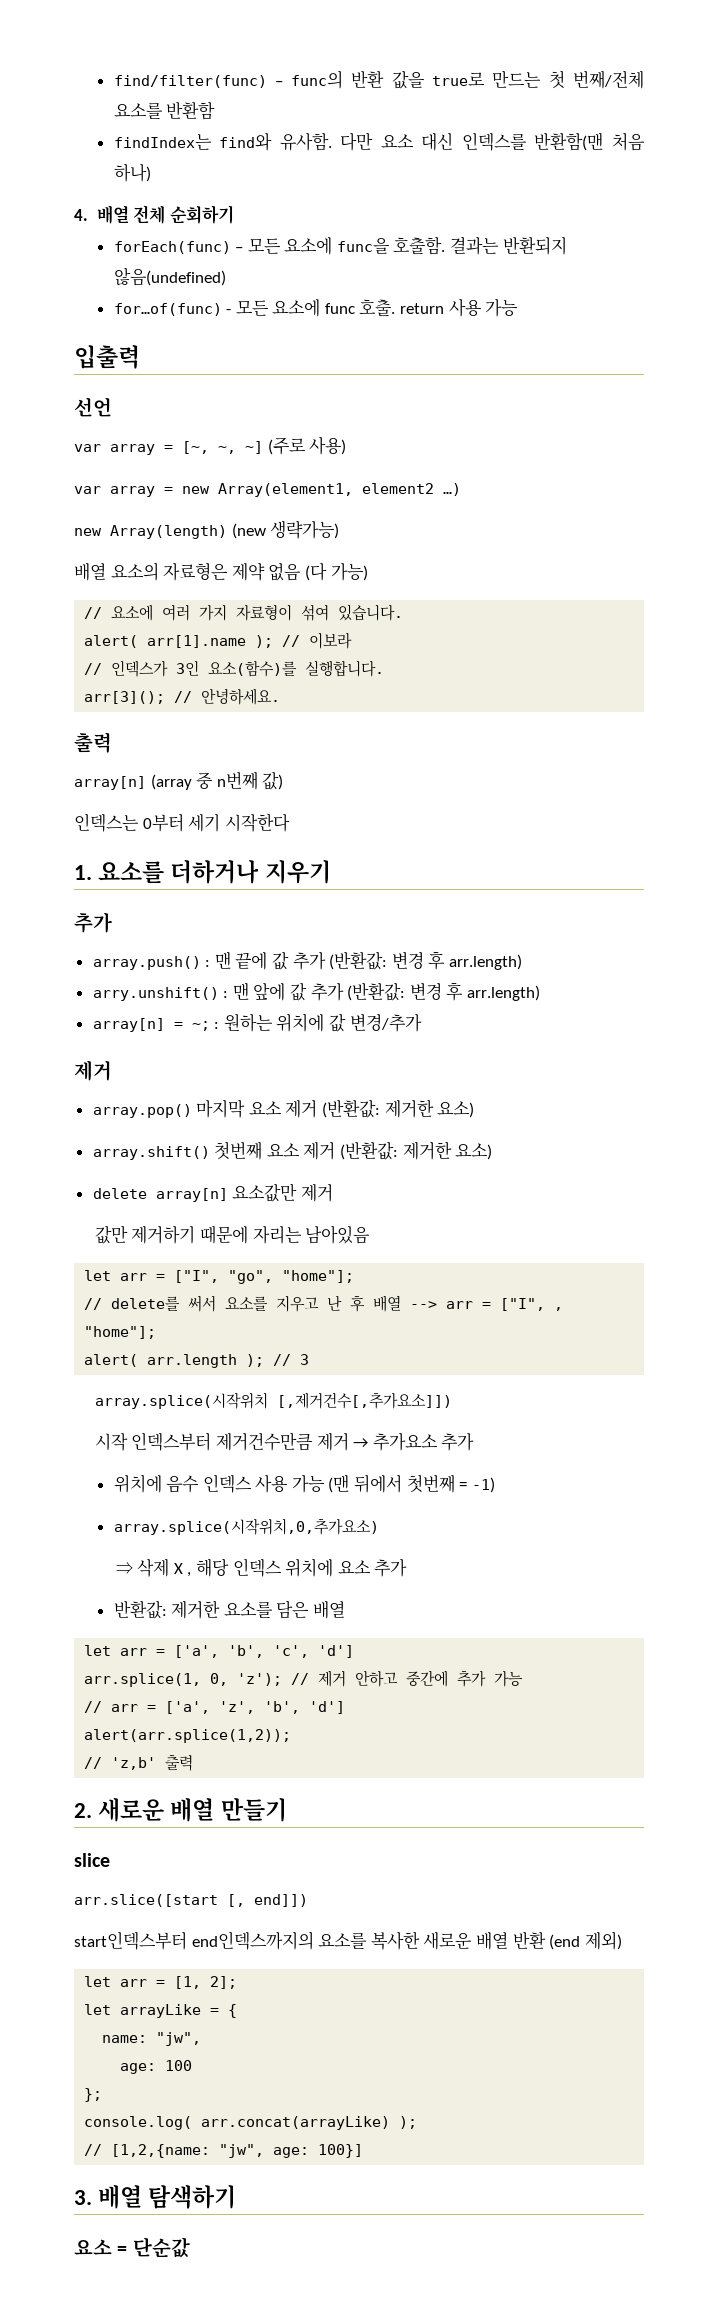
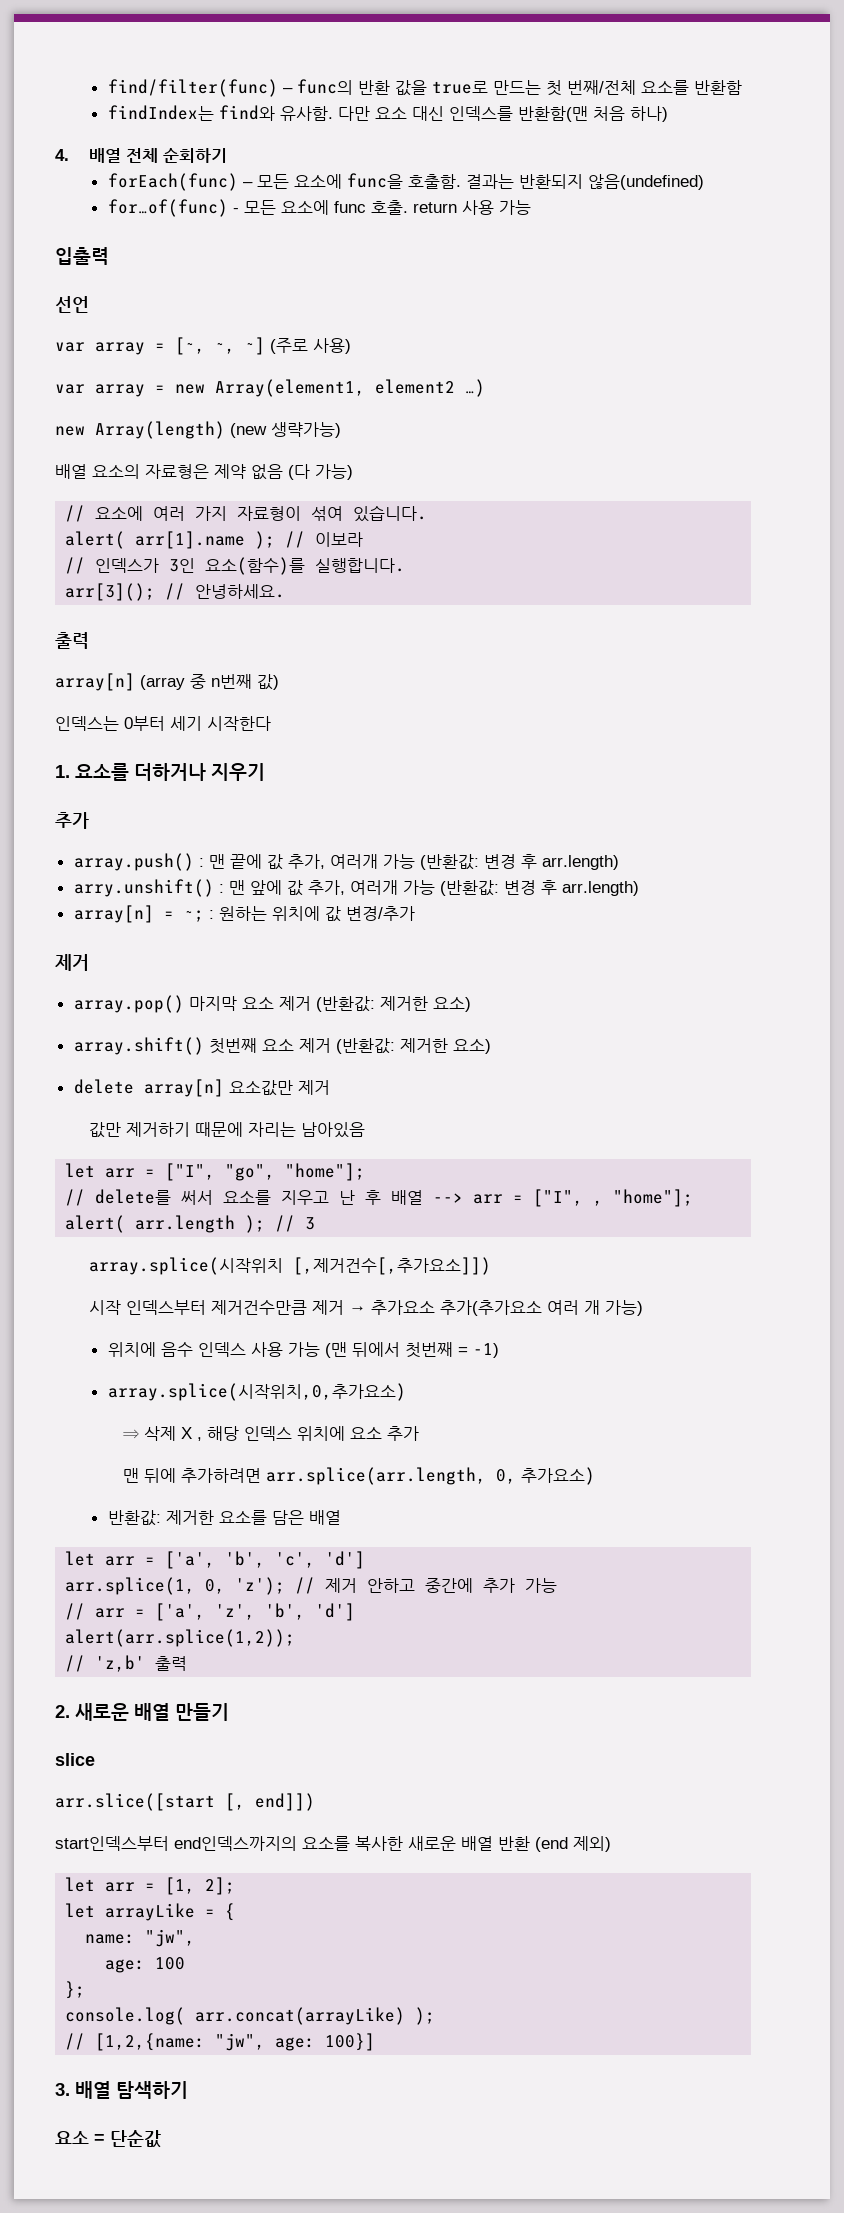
[292,952,326,970] 추가 -> [287,854,415,869] 추가, 여러개 가능
[310,983,344,1001] 추가 -> [307,880,435,895] 추가, 여러개 가능
[441,1433,475,1451] 추가 -> [439,1300,643,1316] 추가(추가요소 여러 개 가능)
(408, 1568) none -> [122,1467,595,1485] // 맨 뒤에 추가하려면 arr.splice(arr.length, 0, 추가요소)

